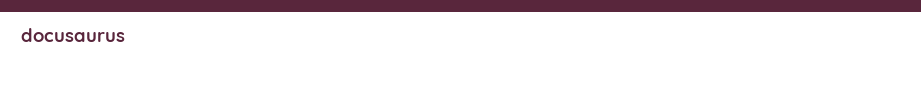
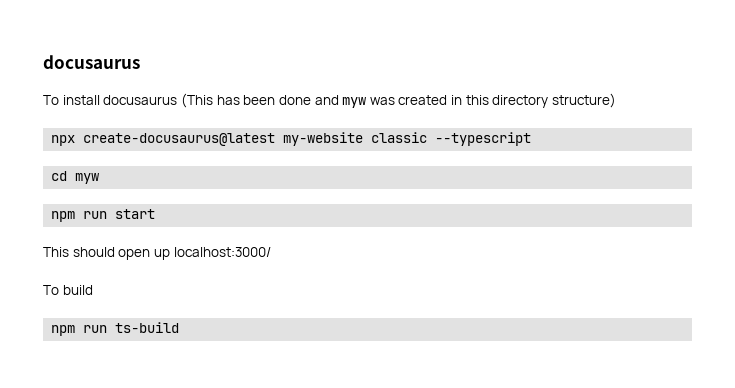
[21,28,125,42] docusaurus -> [43,55,140,69] [43,93,617,108] [51,132,532,146] [51,171,100,184] [51,209,156,222] [43,247,271,260] [43,285,93,295] [51,322,180,336] docusaurus // To install docusaurus (This has been done and myw was created in this directory structure) // npx create-docusaurus@latest my-website classic --typescript // cd myw // npm run start // This should open up localhost:3000/ // To build // npm run ts-build

